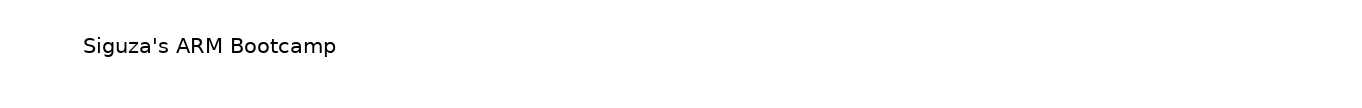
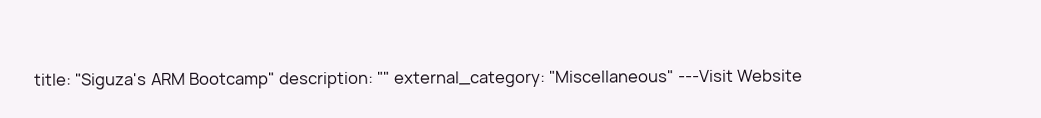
[83,37,336,57] Siguza's ARM Bootcamp -> [34,69,804,90] title: "Siguza's ARM Bootcamp" description: "" external_category: "Miscellaneous" ---Visit Website

